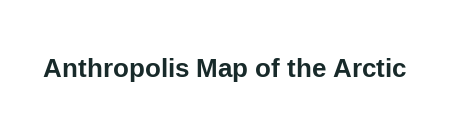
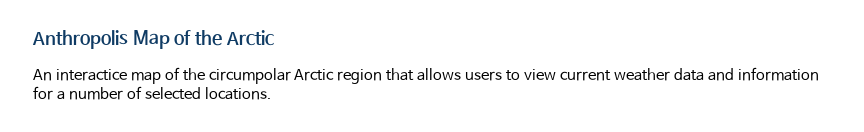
(407, 67) none -> [33,67,819,84] [33,86,271,100] // An interactice map of the circumpolar Arctic region that allows users to view current weather data and information for a number of selected locations.

